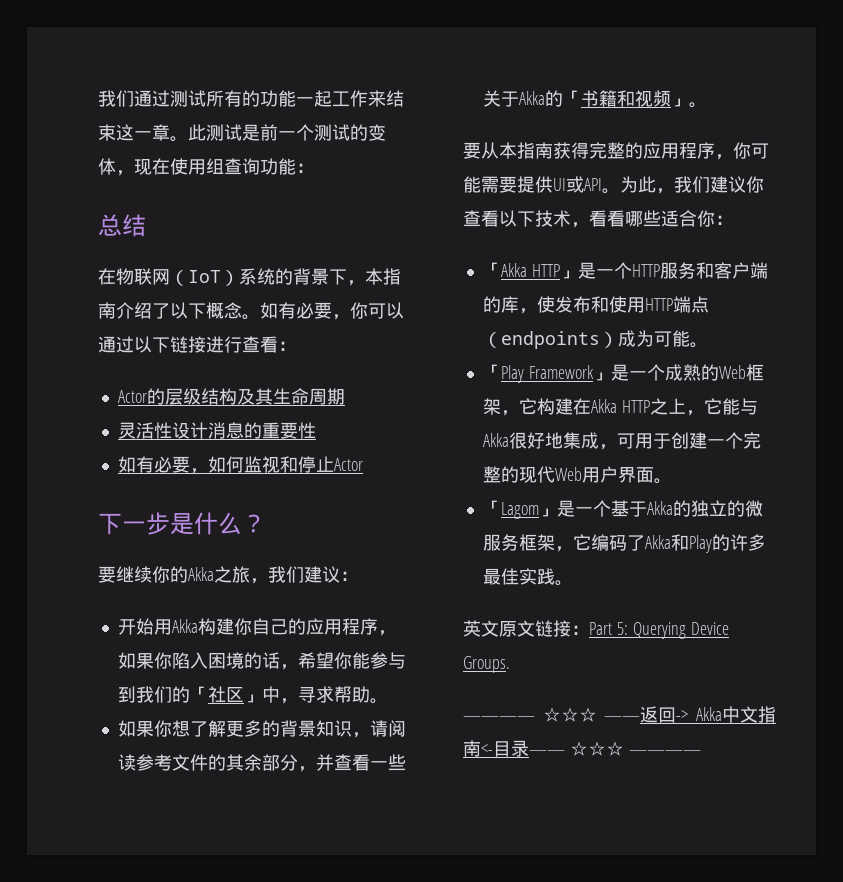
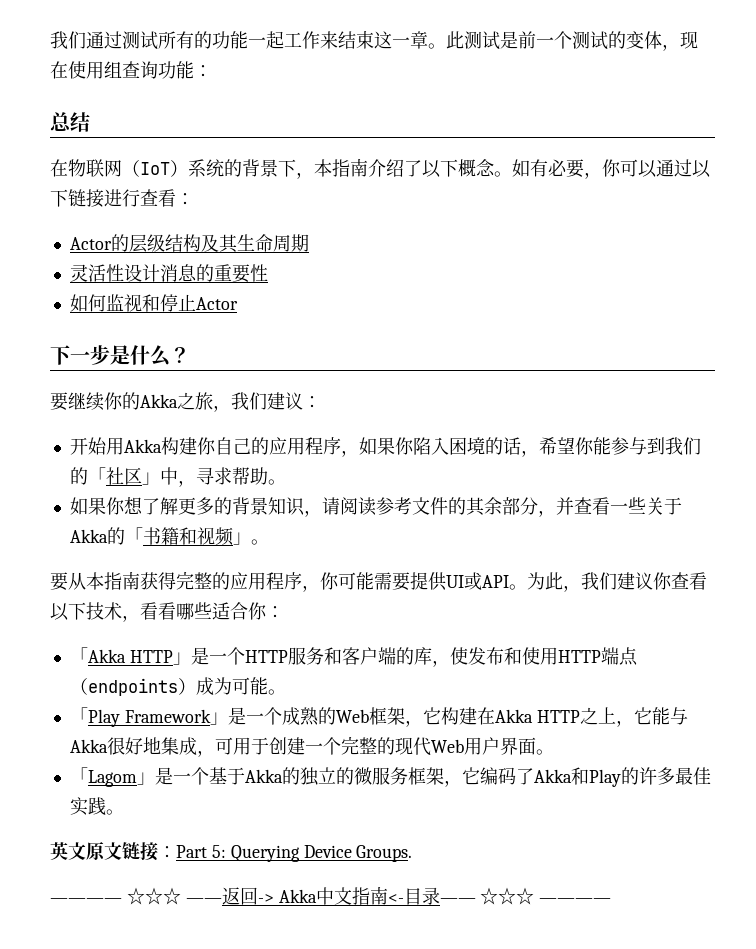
[135,456,226,474] 有必要，如 -> (88, 303) none

